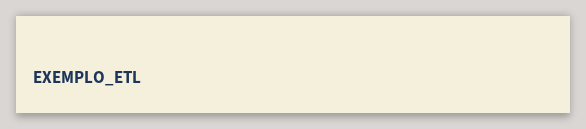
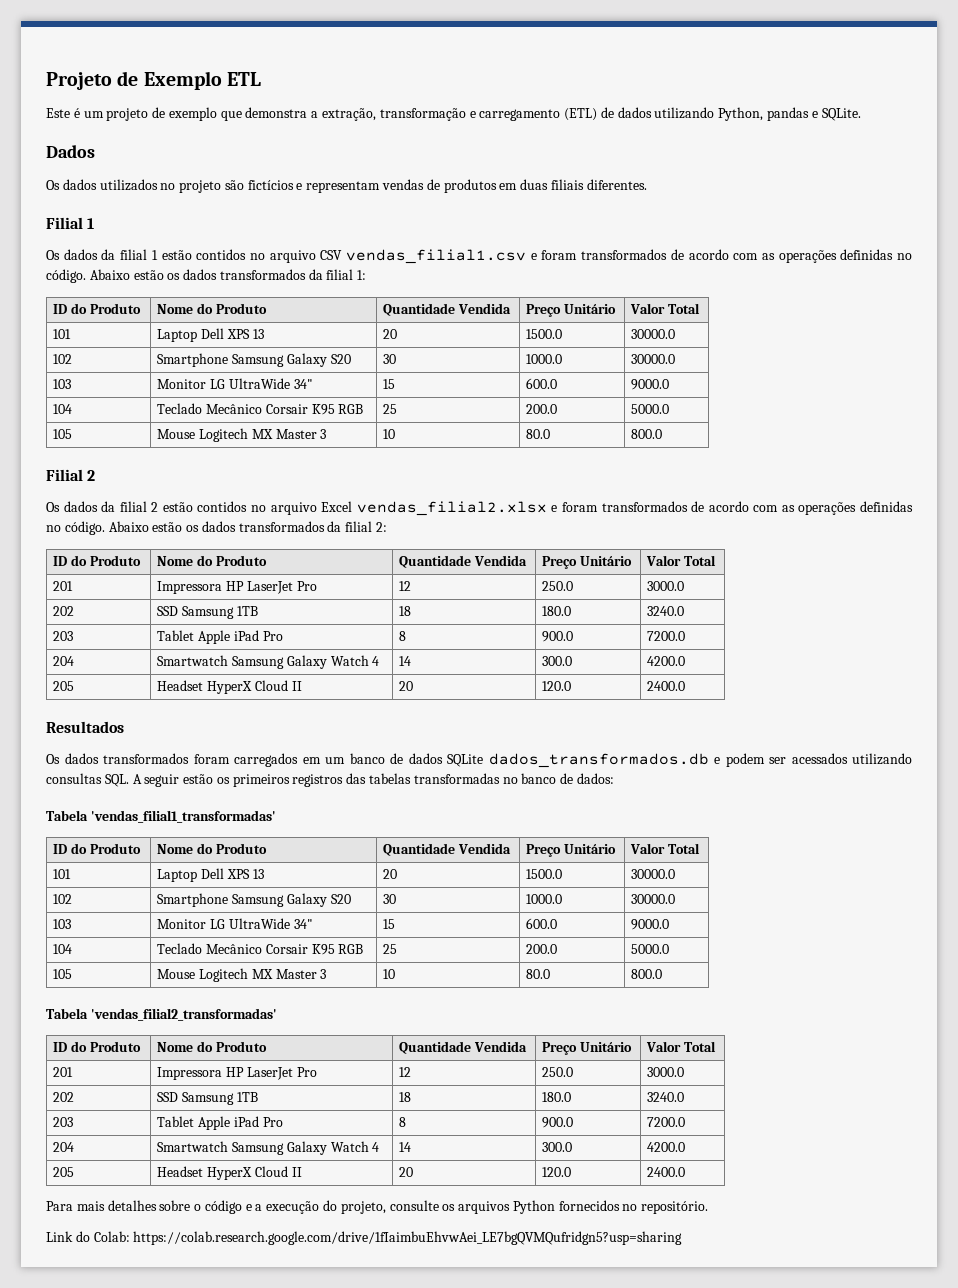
[33,71,141,86] EXEMPLO_ETL -> [46,71,261,90] [46,107,861,121] [46,145,95,158] [46,179,647,193] [46,217,95,229] [46,249,913,264] [46,269,367,283] [53,303,141,314] [157,303,267,314] [383,303,511,316] [526,304,616,317] [630,303,700,314] [53,329,72,339] [157,328,264,342] [383,329,398,339] [526,329,563,339] [631,329,676,339] [53,354,73,364] [157,353,351,367] [383,354,397,364] [526,354,563,364] [631,354,676,364] [53,379,72,389] [157,378,313,389] [383,379,396,389] [526,378,558,389] [631,379,670,390] [53,404,73,414] [157,403,364,415] [383,404,398,414] [526,404,558,414] [631,404,670,414] [53,429,73,439] [157,428,327,442] [383,429,396,439] [526,429,551,439] [631,429,663,439] [46,469,96,481] [46,501,913,516] [46,521,388,535] [53,555,141,566] [157,555,267,566] [399,555,527,568] [542,556,632,569] [646,555,716,566] [53,581,74,591] [157,581,317,594] [399,581,412,591] [542,581,574,591] [647,581,685,591] [53,606,75,616] [157,606,258,619] [399,606,412,616] [542,606,572,616] [647,606,685,616] [53,631,74,641] [157,630,283,644] [399,631,407,641] [542,631,574,642] [647,631,686,641] [53,656,75,666] [157,655,380,669] [399,656,412,666] [542,656,573,666] [647,656,686,666] [53,681,75,691] [157,680,302,694] [399,681,414,691] [542,681,572,691] [647,681,686,691] [46,721,124,733] [46,753,912,768] [46,773,614,787] [46,810,276,823] [53,843,141,854] [157,843,267,854] [383,843,511,856] [526,844,616,857] [630,843,700,854] [53,869,72,879] [157,868,264,882] [383,869,398,879] [526,869,563,879] [631,869,676,879] [53,894,73,904] [157,893,351,907] [383,894,397,904] [526,894,563,904] [631,894,676,904] [53,919,72,929] [157,918,313,929] [383,919,396,929] [526,918,558,929] [631,919,670,930] [53,944,73,954] [157,943,364,955] [383,944,398,954] [526,944,558,954] [631,944,670,954] [53,969,73,979] [157,968,327,982] [383,969,396,979] [526,969,551,979] [631,969,663,979] [46,1008,277,1021] [53,1041,141,1052] [157,1041,267,1052] [399,1041,527,1054] [542,1042,632,1055] [646,1041,716,1052] [53,1067,74,1077] [157,1067,317,1080] [399,1067,412,1077] [542,1067,574,1077] [647,1067,685,1077] [53,1092,75,1102] [157,1092,258,1105] [399,1092,412,1102] [542,1092,572,1102] [647,1092,685,1102] [53,1117,74,1127] [157,1116,283,1130] [399,1117,407,1127] [542,1117,574,1128] [647,1117,686,1127] [53,1142,75,1152] [157,1141,380,1155] [399,1142,412,1152] [542,1142,573,1152] [647,1142,686,1152] [53,1167,75,1177] [157,1166,302,1180] [399,1167,414,1177] [542,1167,572,1177] [647,1167,686,1177] [46,1200,709,1214] [46,1231,683,1245] Projeto de Exemplo ETL // Este é um projeto de exemplo que demonstra a extração, transformação e carregamento (ETL) de dados utilizando Python, pandas e SQLite. // Dados // Os dados utilizados no projeto são fictícios e representam vendas de produtos em duas filiais diferentes. // Filial 1 // Os dados da filial 1 estão contidos no arquivo CSV vendas_filial1.csv e foram transformados de acordo com as operações definidas no código. Abaixo estão os dados transformados da filial 1: // ID do Produto | Nome do Produto | Quantidade Vendida | Preço Unitário | Valor Total // 101 | Laptop Dell XPS 13 | 20 | 1500.0 | 30000.0 // 102 | Smartphone Samsung Galaxy S20 | 30 | 1000.0 | 30000.0 // 103 | Monitor LG UltraWide 34" | 15 | 600.0 | 9000.0 // 104 | Teclado Mecânico Corsair K95 RGB | 25 | 200.0 | 5000.0 // 105 | Mouse Logitech MX Master 3 | 10 | 80.0 | 800.0 // Filial 2 // Os dados da filial 2 estão contidos no arquivo Excel vendas_filial2.xlsx e foram transformados de acordo com as operações definidas no código. Abaixo estão os dados transformados da filial 2: // ID do Produto | Nome do Produto | Quantidade Vendida | Preço Unitário | Valor Total // 201 | Impressora HP LaserJet Pro | 12 | 250.0 | 3000.0 // 202 | SSD Samsung 1TB | 18 | 180.0 | 3240.0 // 203 | Tablet Apple iPad Pro | 8 | 900.0 | 7200.0 // 204 | Smartwatch Samsung Galaxy Watch 4 | 14 | 300.0 | 4200.0 // 205 | Headset HyperX Cloud II | 20 | 120.0 | 2400.0 // Resultados // Os dados transformados foram carregados em um banco de dados SQLite dados_transformados.db e podem ser acessados utilizando consultas SQL. A seguir estão os primeiros registros das tabelas transformadas no banco de dados: // Tabela 'vendas_filial1_transformadas' // ID do Produto | Nome do Produto | Quantidade Vendida | Preço Unitário | Valor Total // 101 | Laptop Dell XPS 13 | 20 | 1500.0 | 30000.0 // 102 | Smartphone Samsung Galaxy S20 | 30 | 1000.0 | 30000.0 // 103 | Monitor LG UltraWide 34" | 15 | 600.0 | 9000.0 // 104 | Teclado Mecânico Corsair K95 RGB | 25 | 200.0 | 5000.0 // 105 | Mouse Logitech MX Master 3 | 10 | 80.0 | 800.0 // Tabela 'vendas_filial2_transformadas' // ID do Produto | Nome do Produto | Quantidade Vendida | Preço Unitário | Valor Total // 201 | Impressora HP LaserJet Pro | 12 | 250.0 | 3000.0 // 202 | SSD Samsung 1TB | 18 | 180.0 | 3240.0 // 203 | Tablet Apple iPad Pro | 8 | 900.0 | 7200.0 // 204 | Smartwatch Samsung Galaxy Watch 4 | 14 | 300.0 | 4200.0 // 205 | Headset HyperX Cloud II | 20 | 120.0 | 2400.0 // Para mais detalhes sobre o código e a execução do projeto, consulte os arquivos Python fornecidos no repositório. // Link do Colab: https://colab.research.google.com/drive/1fIaimbuEhvwAei_LE7bgQVMQufridgn5?usp=sharing

